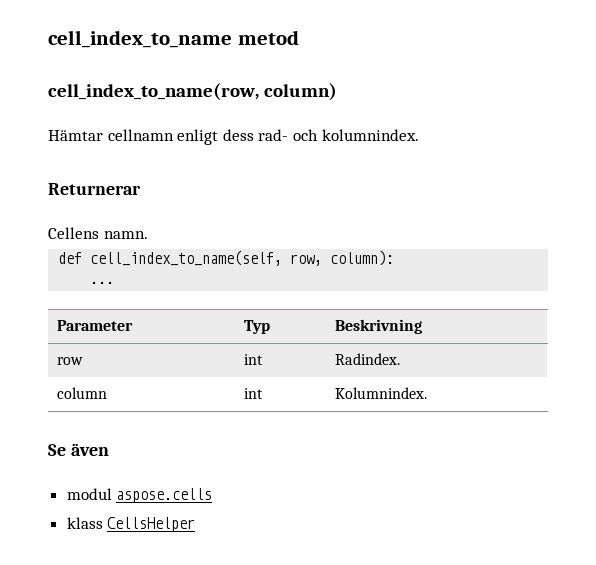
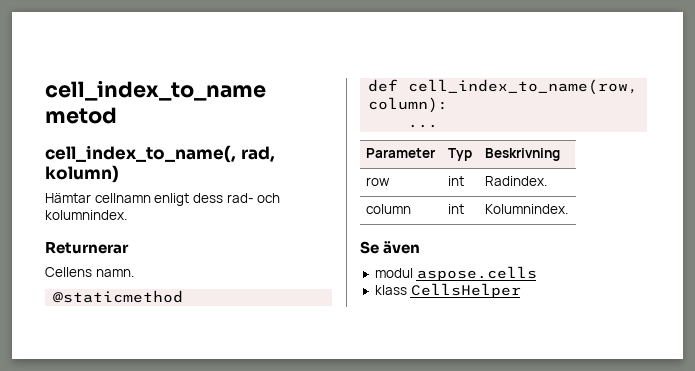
[48,83,337,101] cell_index_to_name(row, column) -> [45,145,275,163] [45,165,119,183] cell_index_to_name(, rad, kolumn)
(148, 235) none -> [53,290,184,303] // @staticmethod
[90,250,323,266] cell_index_to_name(self, row, -> [408,79,639,95] cell_index_to_name(row,

